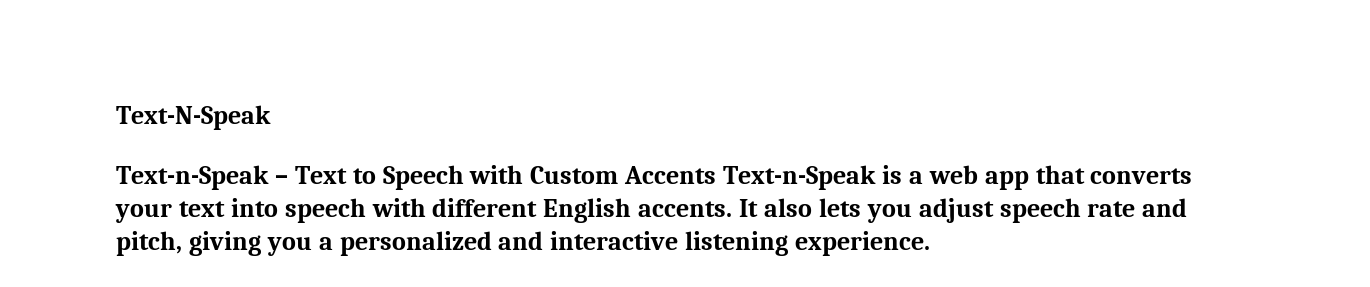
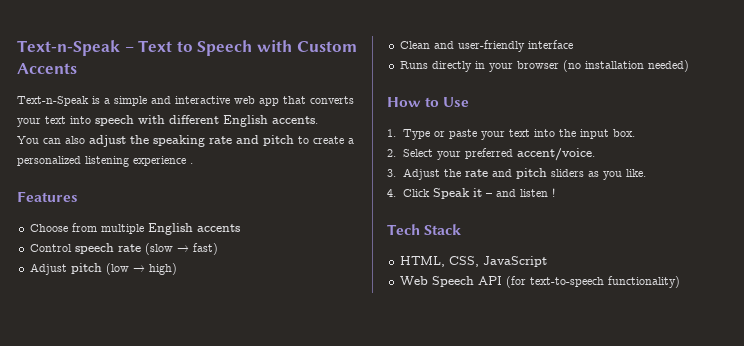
[116,105,271,130] Text-N-Speak // -> (17, 48) none
(717, 175) none -> (77, 68) //
(923, 177) none -> [114,96,230,106] simple and interactive
[739,198,1188,223] [116,231,931,256] It also lets you adjust speech rate and pitch, giving you a personalized and interactive listening experience. -> [17,135,354,147] [17,156,193,167] [17,191,78,202] [29,223,240,235] [29,243,218,255] [29,263,177,275] [399,40,573,52] [399,60,689,72] [387,97,470,107] [387,129,636,140] [387,148,596,161] [387,168,647,180] [387,188,556,199] [387,224,462,235] [399,256,547,267] [399,276,680,288] // You can also adjust the speaking rate and pitch to create a personalized listening experience . // Features // Choose from multiple English accents // Control speech rate (slow → fast) // Adjust pitch (low → high) // Clean and user-friendly interface // Runs directly in your browser (no installation needed) // How to Use // 1. Type or paste your text into the input box. // 2. Select your preferred accent/voice. // 3. Adjust the rate and pitch sliders as you like. // 4. Click Speak it – and listen ! // Tech Stack // HTML, CSS, JavaScript // Web Speech API (for text-to-speech functionality)

